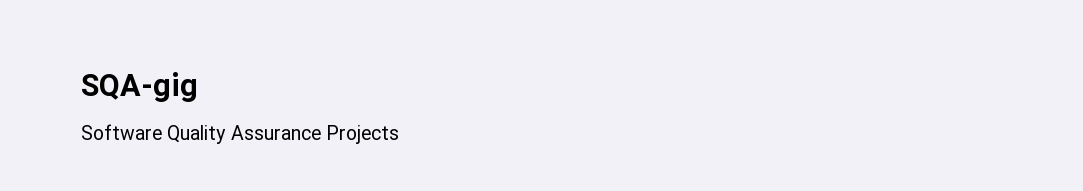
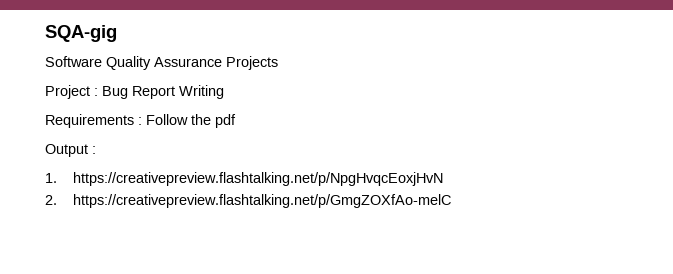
(399, 134) none -> [45,85,224,99] [45,114,236,128] [45,144,96,157] [45,172,444,186] [45,194,452,208] // Project : Bug Report Writing // Requirements : Follow the pdf // Output : // 1. https://creativepreview.flashtalking.net/p/NpgHvqcEoxjHvN // 2. https://creativepreview.flashtalking.net/p/GmgZOXfAo-melC

